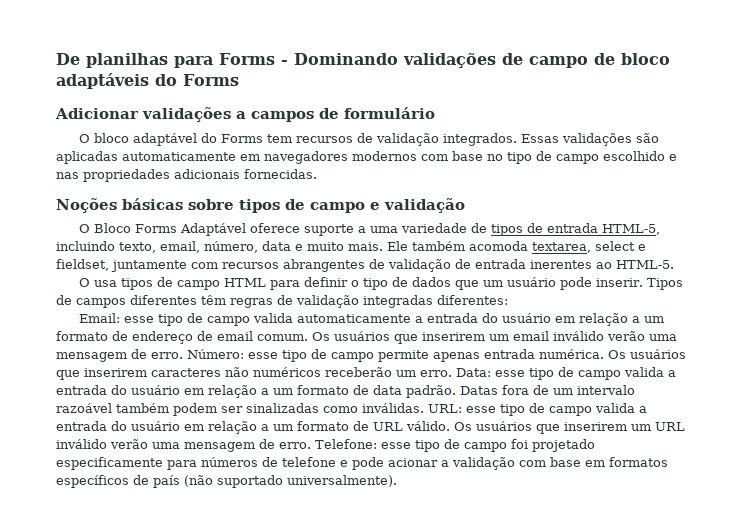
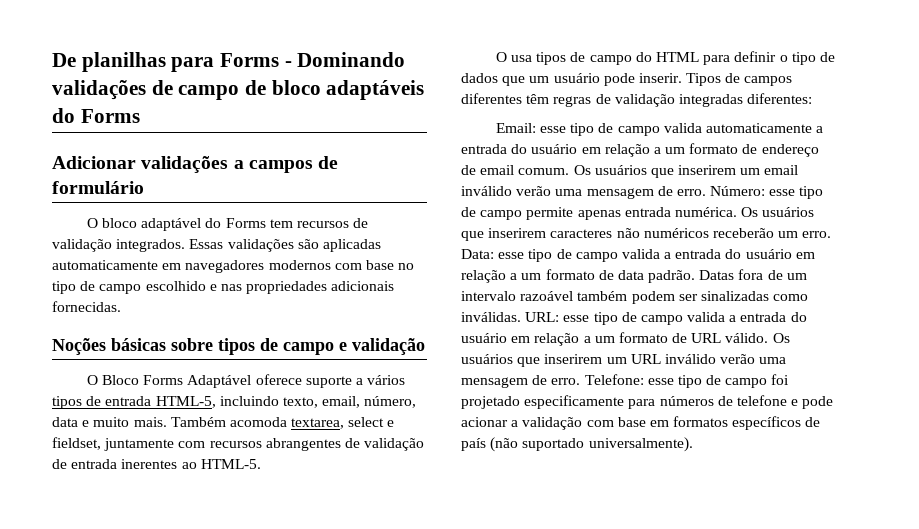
[369,223,487,233] uma variedade de -> [367,375,406,385] vários
[387,241,465,251] Ele também -> [170,417,226,427] Também
(220, 285) none -> [635,52,652,62] do

